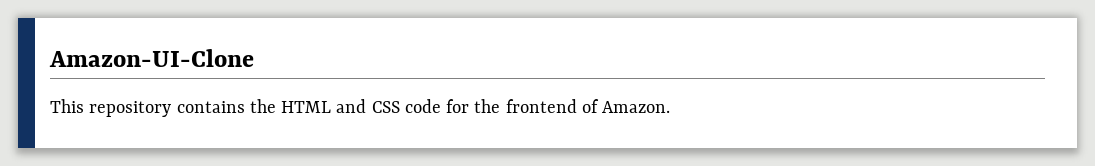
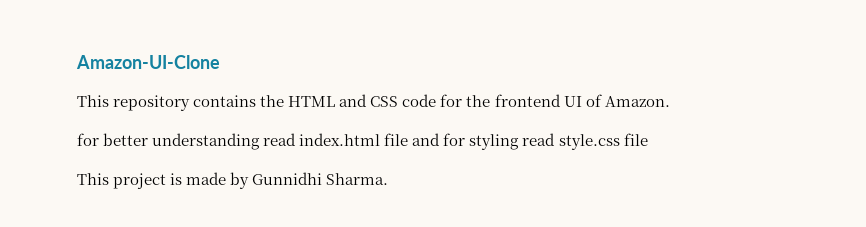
(577, 106) none -> [563,96,582,107] UI
(671, 107) none -> [77,133,648,150] [77,172,389,189] // for better understanding read index.html file and for styling read style.css file // This project is made by Gunnidhi Sharma.

